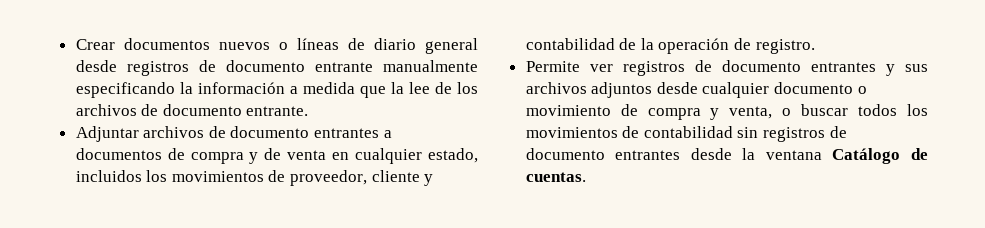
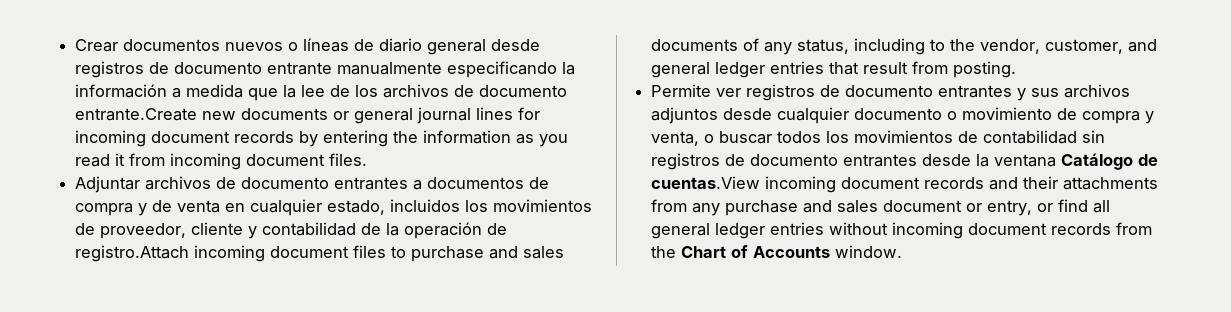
[246,106,309,116] entrante. -> [75,107,541,124] [75,130,569,147] [75,153,368,170] entrante.Create new documents or general journal lines for incoming document records by entering the information as you read it from incoming document files.
[755,39,815,54] registro. -> [75,245,565,262] [651,38,1158,55] [651,61,1017,78] registro.Attach incoming document files to purchase and sales documents of any status, including to the vendor, customer, and general ledger entries that result from posting.
[525,172,586,182] cuentas. -> [651,176,1159,193] [651,199,1111,216] [651,222,1153,239] [651,245,903,258] cuentas.View incoming document records and their attachments from any purchase and sales document or entry, or find all general ledger entries without incoming document records from the Chart of Accounts window.

